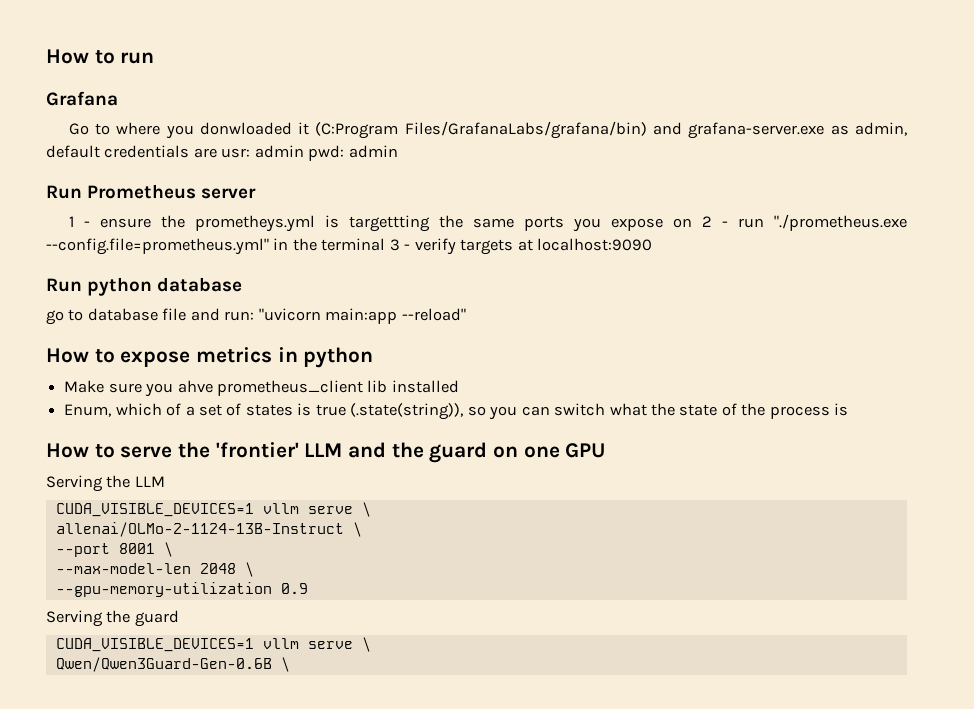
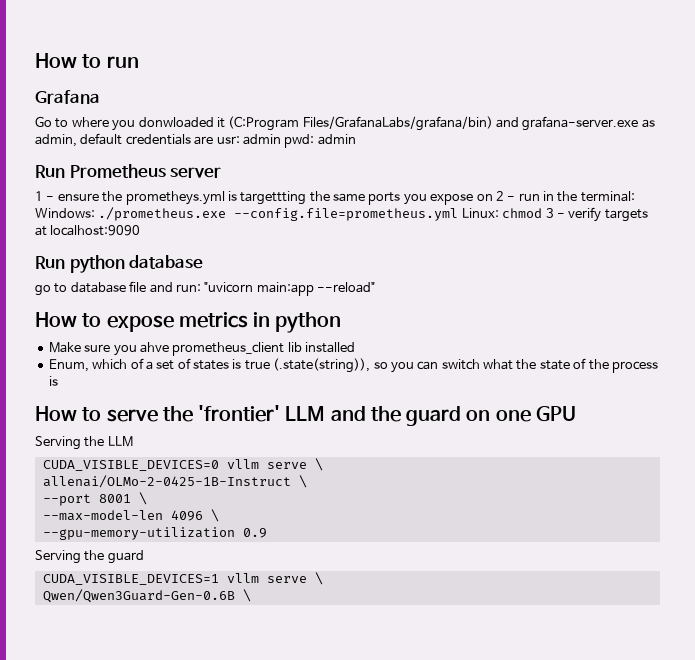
[774,214,907,231] [46,238,386,255] "./prometheus.exe --config.file=prometheus.yml" in the terminal -> [543,191,635,202] [35,207,543,221] in the terminal: Windows: ./prometheus.exe --config.file=prometheus.yml Linux: chmod
[55,502,371,517] [55,522,344,537] CUDA_VISIBLE_DEVICES=1 vllm serve \ // allenai/OLMo-2-1124-13B-Instruct -> [42,458,323,471] [42,475,291,488] CUDA_VISIBLE_DEVICES=0 vllm serve \ // allenai/OLMo-2-0425-1B-Instruct
[199,563,236,574] 2048 -> [170,510,203,521] 4096

